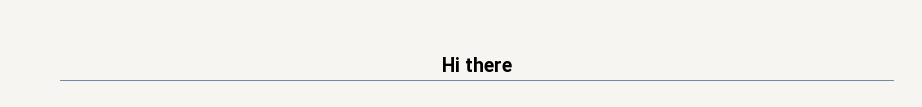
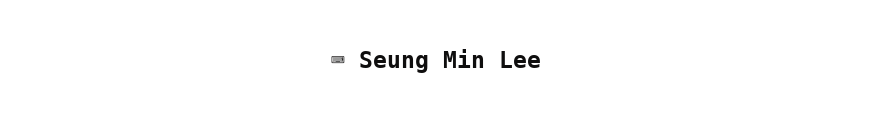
[441,57,513,72] Hi there -> [331,49,541,73] ⌨ Seung Min Lee

